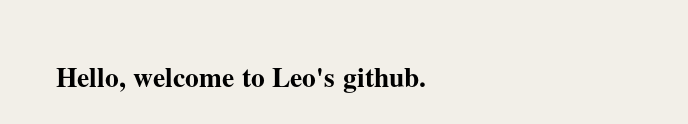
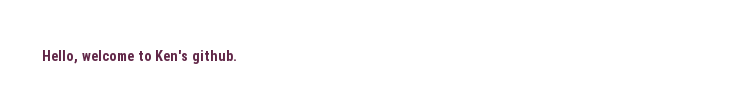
[272,68,336,87] Leo's -> [155,50,189,61] Ken's

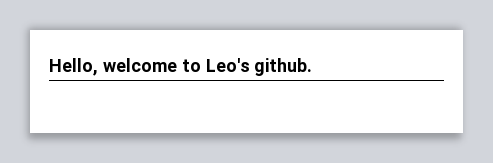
[155,50,189,61] Ken's -> [205,58,250,72] Leo's

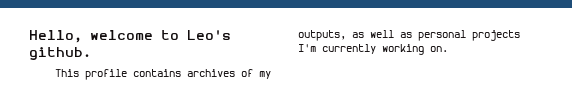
(313, 67) none -> [54,69,271,80] [298,30,520,41] [298,44,448,55] // This profile contains archives of my outputs, as well as personal projects I'm currently working on.

